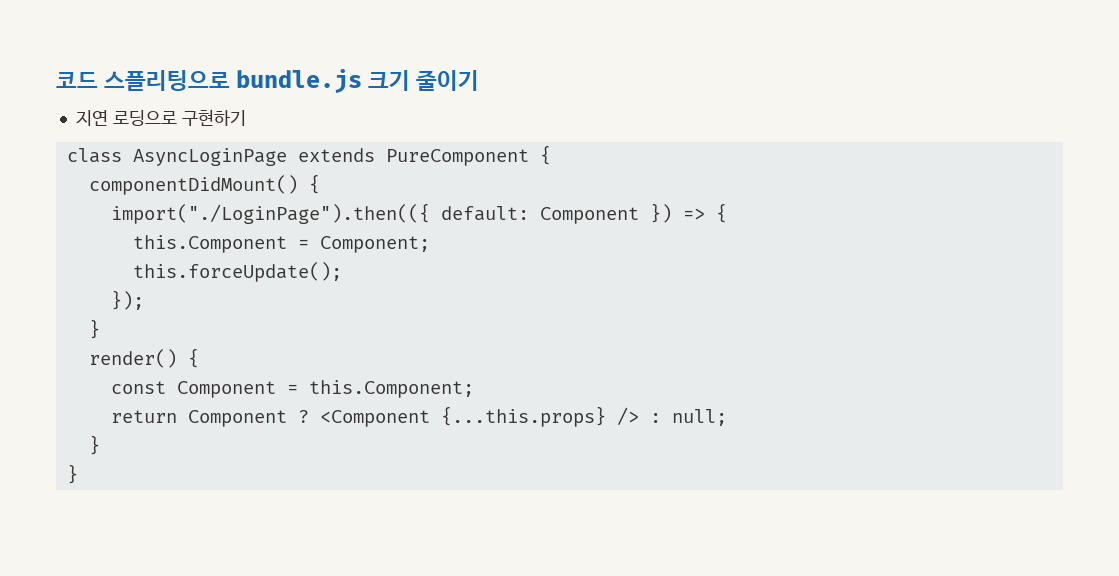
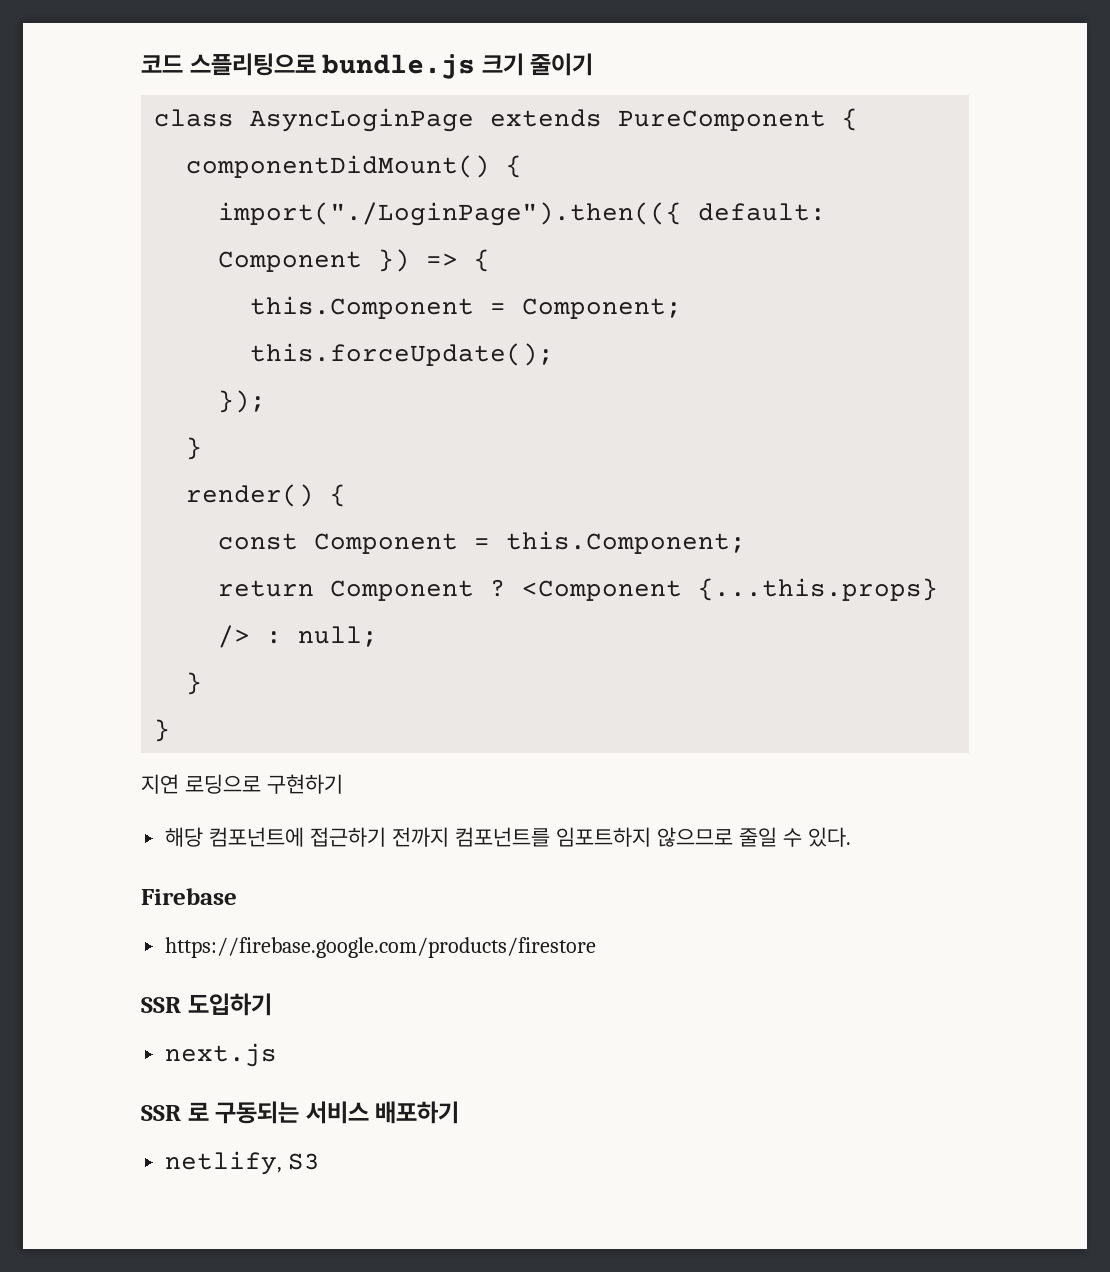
[75,109,246,126] // 지연 로딩으로 구현하기 -> (594, 64) none
(78, 474) none -> [141,774,343,794] [165,827,851,847] [141,888,237,905] [165,937,597,958] [141,993,272,1016] [165,1043,278,1067] [141,1101,460,1124] [165,1151,321,1175] // 지연 로딩으로 구현하기 // 해당 컴포넌트에 접근하기 전까지 컴포넌트를 임포트하지 않으므로 줄일 수 있다. // Firebase // https://firebase.google.com/products/firestore // SSR 도입하기 // next.js // SSR 로 구동되는 서비스 배포하기 // netlify, S3

